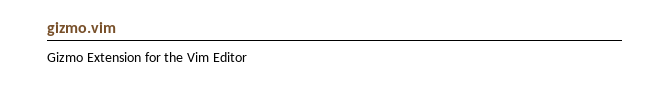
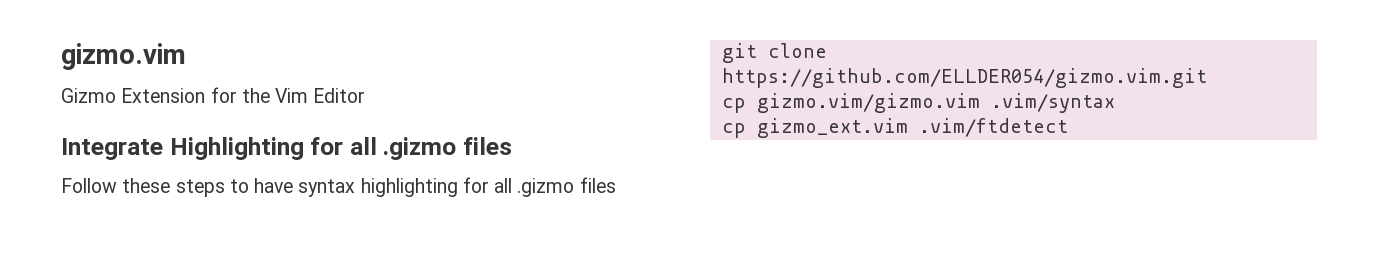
(247, 57) none -> [61,137,513,160] [61,177,616,197] [721,43,827,63] [721,68,1207,88] [721,93,1115,113] [721,118,1068,138] // Integrate Highlighting for all .gizmo files // Follow these steps to have syntax highlighting for all .gizmo files // git clone https://github.com/ELLDER054/gizmo.vim.git // cp gizmo.vim/gizmo.vim .vim/syntax // cp gizmo_ext.vim .vim/ftdetect

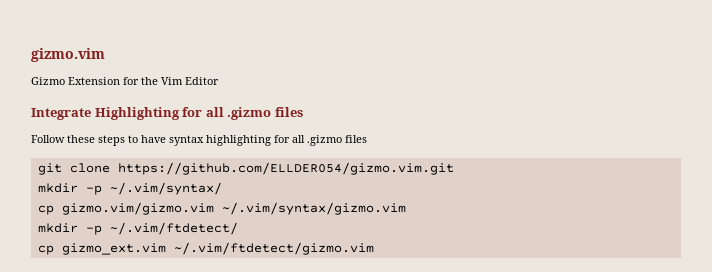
(1207, 78) none -> [37,182,222,195] // mkdir -p ~/.vim/syntax/
[990,93,1115,113] .vim/syntax -> [221,202,406,215] [37,222,238,235] ~/.vim/syntax/gizmo.vim // mkdir -p ~/.vim/ftdetect/
[918,118,1068,137] .vim/ftdetect -> [173,242,374,255] ~/.vim/ftdetect/gizmo.vim

